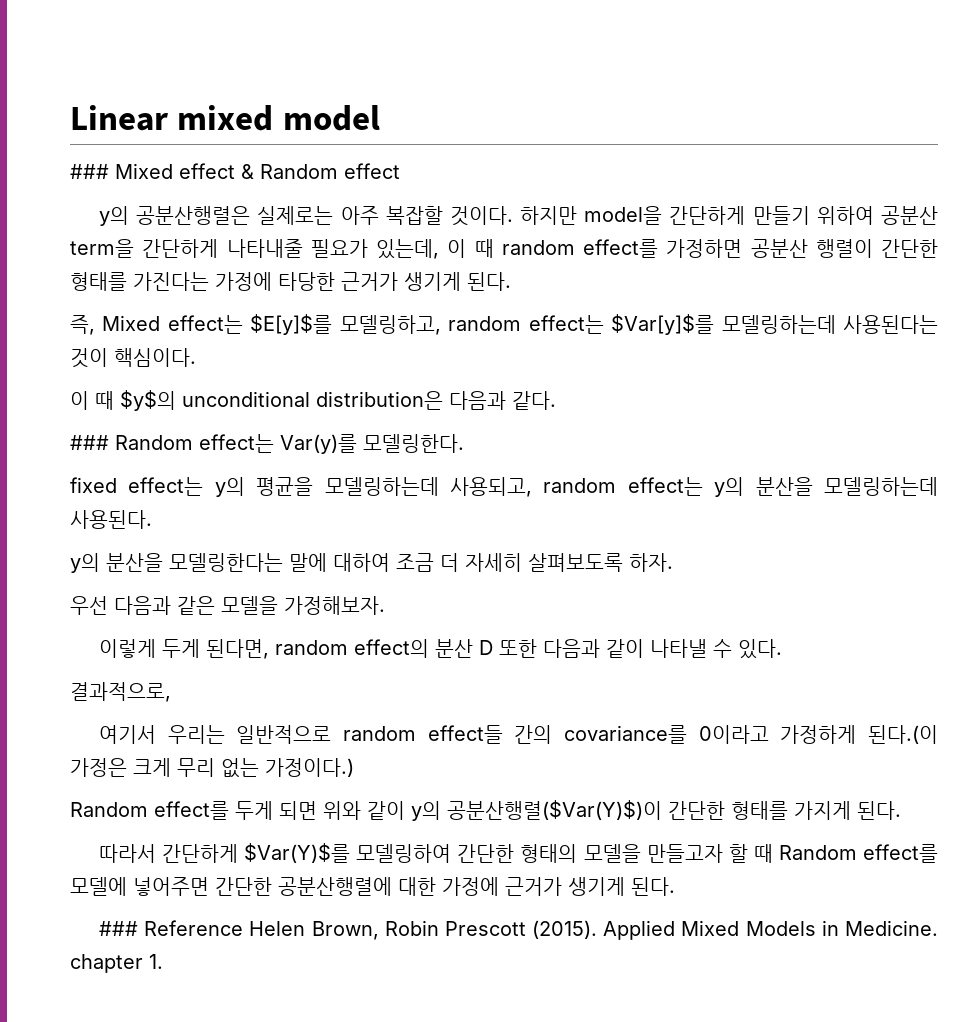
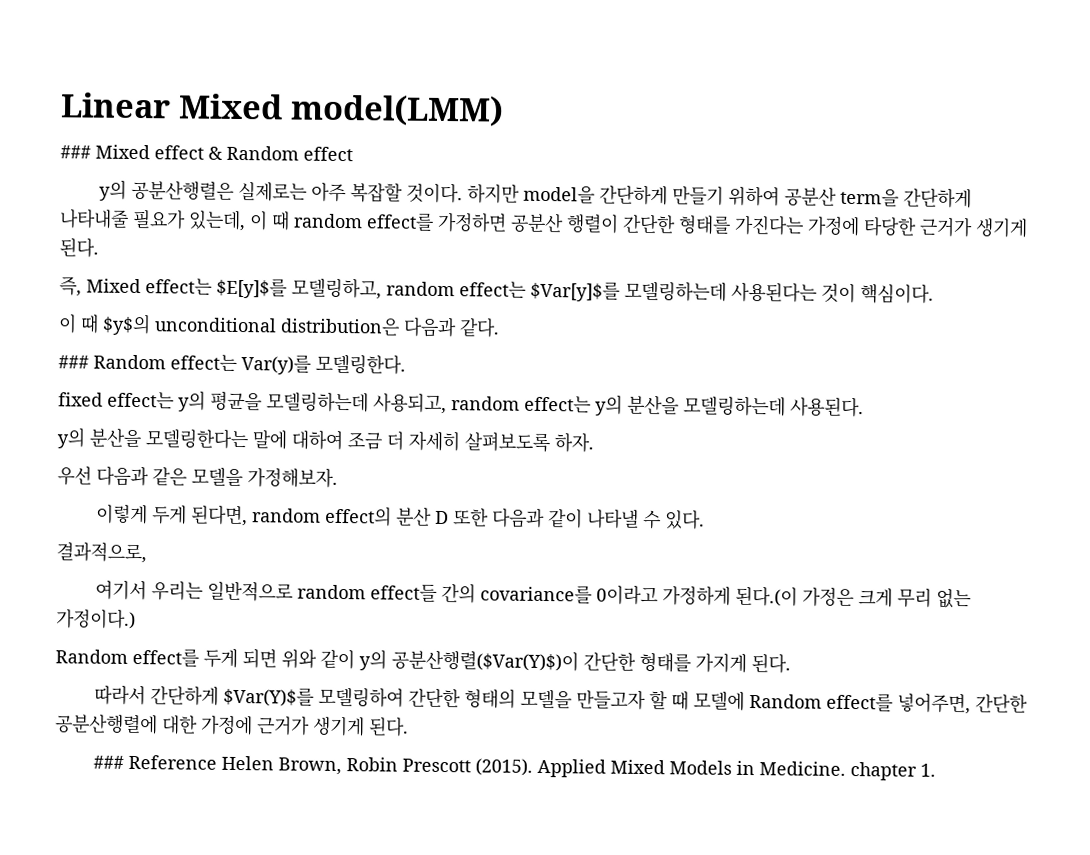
[177,105,380,131] mixed model -> [178,93,504,127] Mixed model(LMM)
[778,844,938,863] [70,877,209,896] Random effect를 모델에 넣어주면 -> [693,691,972,715] 모델에 Random effect를 넣어주면,

